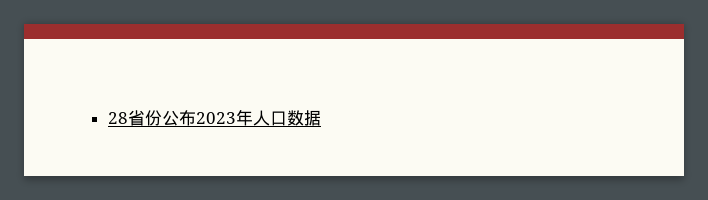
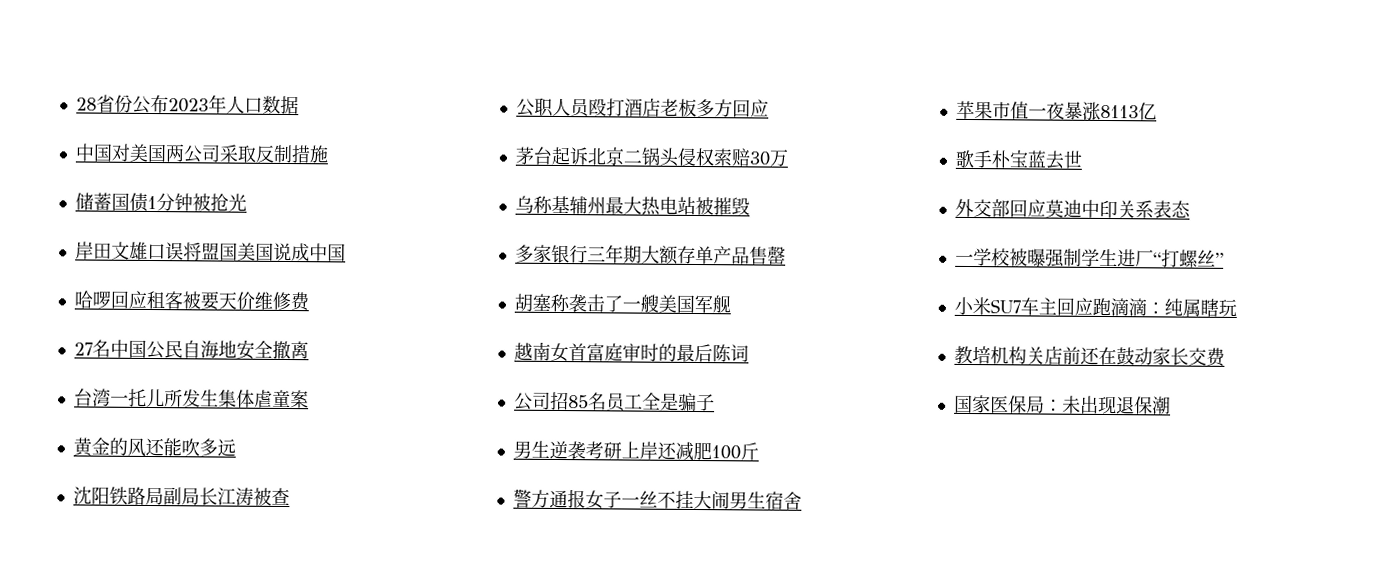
(321, 118) none -> [74,143,329,164] [74,192,247,212] [74,241,346,262] [73,290,310,312] [73,339,309,360] [73,388,309,409] [72,437,236,457] [72,486,290,506] [515,97,769,118] [514,146,788,167] [514,195,750,216] [514,244,786,265] [513,293,731,314] [513,341,749,363] [513,391,715,412] [512,440,759,461] [512,488,802,510] [955,100,1157,121] [954,149,1082,170] [954,198,1191,219] [954,248,1224,268] [953,296,1237,317] [953,345,1226,367] [953,394,1171,415] // 中国对美国两公司采取反制措施 // 储蓄国债1分钟被抢光 // 岸田文雄口误将盟国美国说成中国 // 哈啰回应租客被要天价维修费 // 27名中国公民自海地安全撤离 // 台湾一托儿所发生集体虐童案 // 黄金的风还能吹多远 // 沈阳铁路局副局长江涛被查 // 公职人员殴打酒店老板多方回应 // 茅台起诉北京二锅头侵权索赔30万 // 乌称基辅州最大热电站被摧毁 // 多家银行三年期大额存单产品售罄 // 胡塞称袭击了一艘美国军舰 // 越南女首富庭审时的最后陈词 // 公司招85名员工全是骗子 // 男生逆袭考研上岸还减肥100斤 // 警方通报女子一丝不挂大闹男生宿舍 // 苹果市值一夜暴涨8113亿 // 歌手朴宝蓝去世 // 外交部回应莫迪中印关系表态 // 一学校被曝强制学生进厂“打螺丝” // 小米SU7车主回应跑滴滴：纯属瞎玩 // 教培机构关店前还在鼓动家长交费 // 国家医保局：未出现退保潮

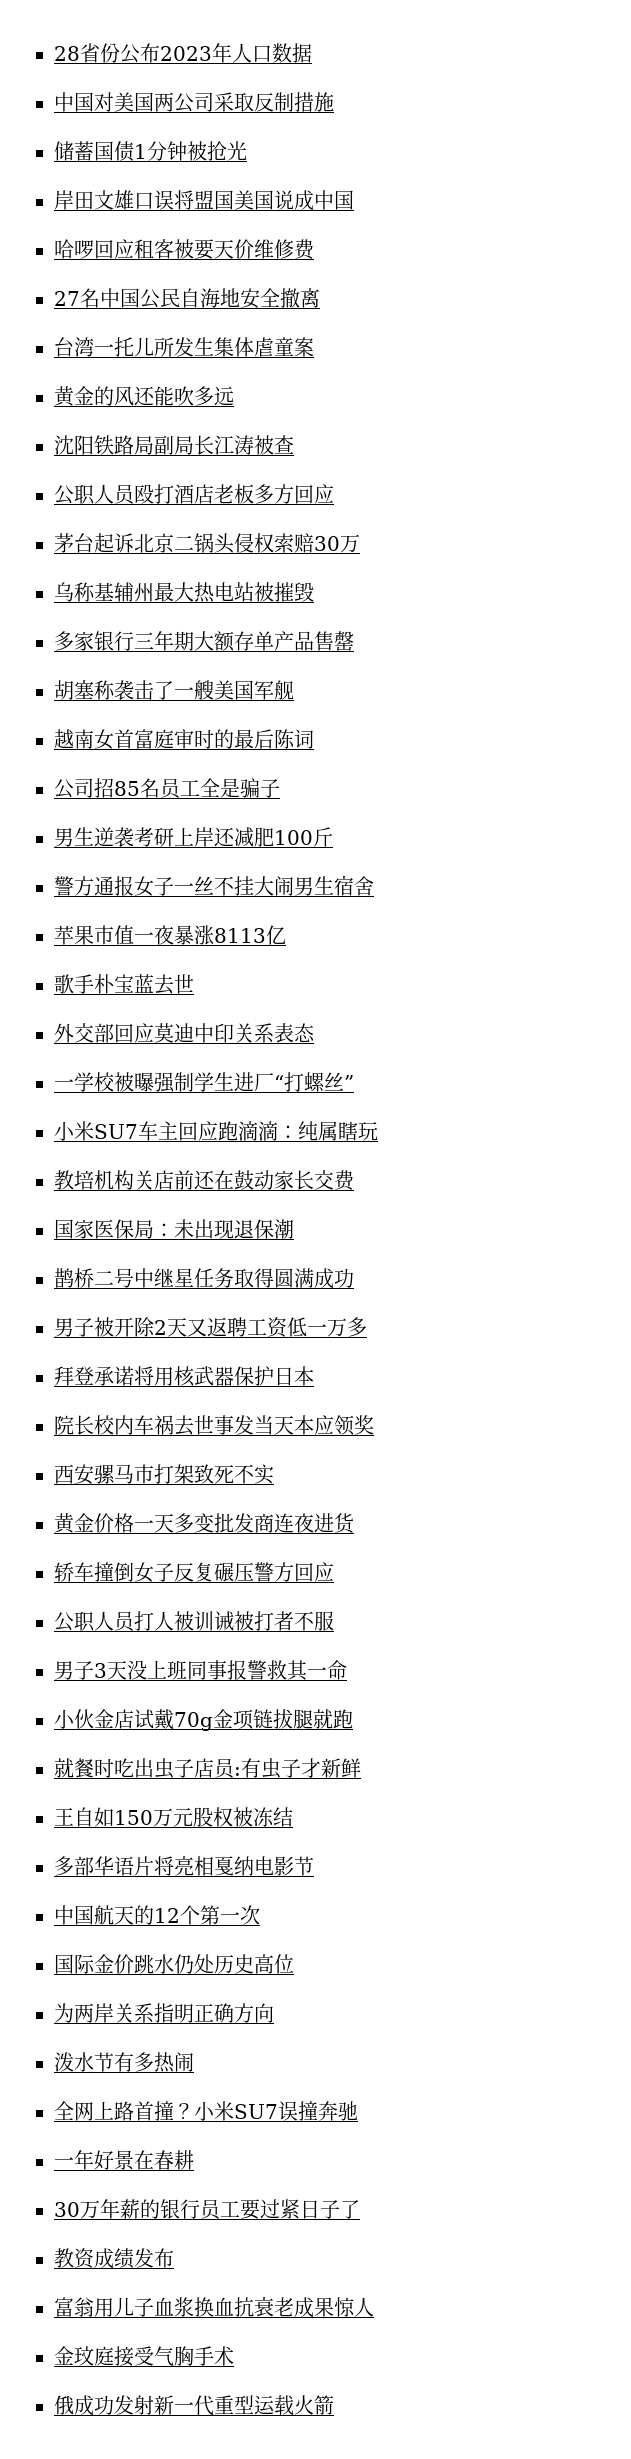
(1171, 405) none -> [54,1268,354,1289] [54,1317,367,1338] [54,1366,314,1387] [54,1415,374,1436] [54,1464,274,1485] [54,1513,356,1534] [54,1562,334,1583] [54,1611,334,1632] [54,1660,347,1681] [54,1709,353,1731] [54,1758,361,1779] [54,1807,293,1827] [54,1856,314,1876] [54,1905,260,1925] [54,1954,294,1974] [54,2003,274,2023] [54,2052,194,2073] [54,2101,358,2121] [54,2150,194,2170] [54,2199,360,2220] [54,2248,174,2269] [54,2297,374,2318] [54,2346,234,2367] [54,2395,334,2416] // 鹊桥二号中继星任务取得圆满成功 // 男子被开除2天又返聘工资低一万多 // 拜登承诺将用核武器保护日本 // 院长校内车祸去世事发当天本应领奖 // 西安骡马市打架致死不实 // 黄金价格一天多变批发商连夜进货 // 轿车撞倒女子反复碾压警方回应 // 公职人员打人被训诫被打者不服 // 男子3天没上班同事报警救其一命 // 小伙金店试戴70g金项链拔腿就跑 // 就餐时吃出虫子店员:有虫子才新鲜 // 王自如150万元股权被冻结 // 多部华语片将亮相戛纳电影节 // 中国航天的12个第一次 // 国际金价跳水仍处历史高位 // 为两岸关系指明正确方向 // 泼水节有多热闹 // 全网上路首撞？小米SU7误撞奔驰 // 一年好景在春耕 // 30万年薪的银行员工要过紧日子了 // 教资成绩发布 // 富翁用儿子血浆换血抗衰老成果惊人 // 金玟庭接受气胸手术 // 俄成功发射新一代重型运载火箭

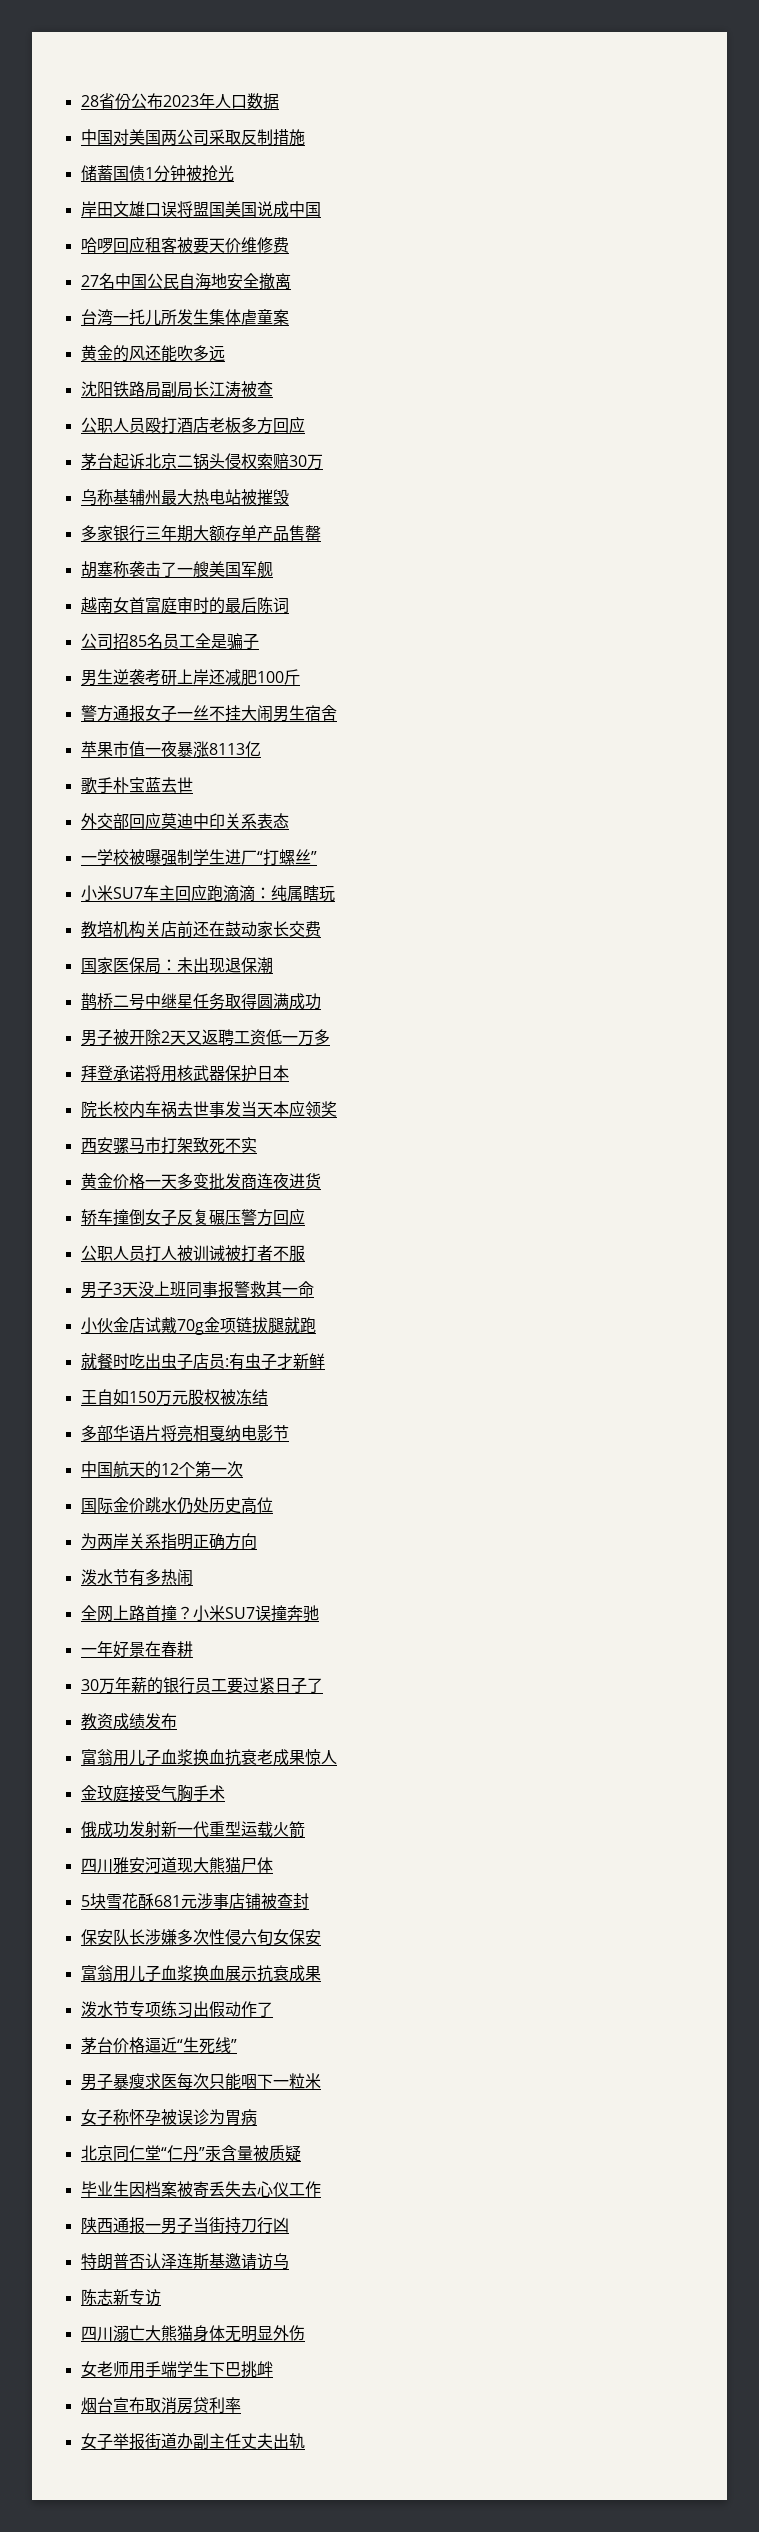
(334, 2405) none -> [80,1857,273,1873] [80,1893,309,1909] [80,1929,321,1946] [80,1965,321,1982] [80,2001,273,2018] [80,2037,237,2054] [80,2073,321,2090] [80,2109,257,2126] [80,2145,301,2162] [80,2181,321,2198] [80,2217,289,2234] [80,2253,289,2270] [80,2289,161,2306] [80,2325,305,2342] [80,2361,273,2378] [80,2397,241,2414] [80,2433,305,2450] // 四川雅安河道现大熊猫尸体 // 5块雪花酥681元涉事店铺被查封 // 保安队长涉嫌多次性侵六旬女保安 // 富翁用儿子血浆换血展示抗衰成果 // 泼水节专项练习出假动作了 // 茅台价格逼近“生死线” // 男子暴瘦求医每次只能咽下一粒米 // 女子称怀孕被误诊为胃病 // 北京同仁堂“仁丹”汞含量被质疑 // 毕业生因档案被寄丢失去心仪工作 // 陕西通报一男子当街持刀行凶 // 特朗普否认泽连斯基邀请访乌 // 陈志新专访 // 四川溺亡大熊猫身体无明显外伤 // 女老师用手端学生下巴挑衅 // 烟台宣布取消房贷利率 // 女子举报街道办副主任丈夫出轨

